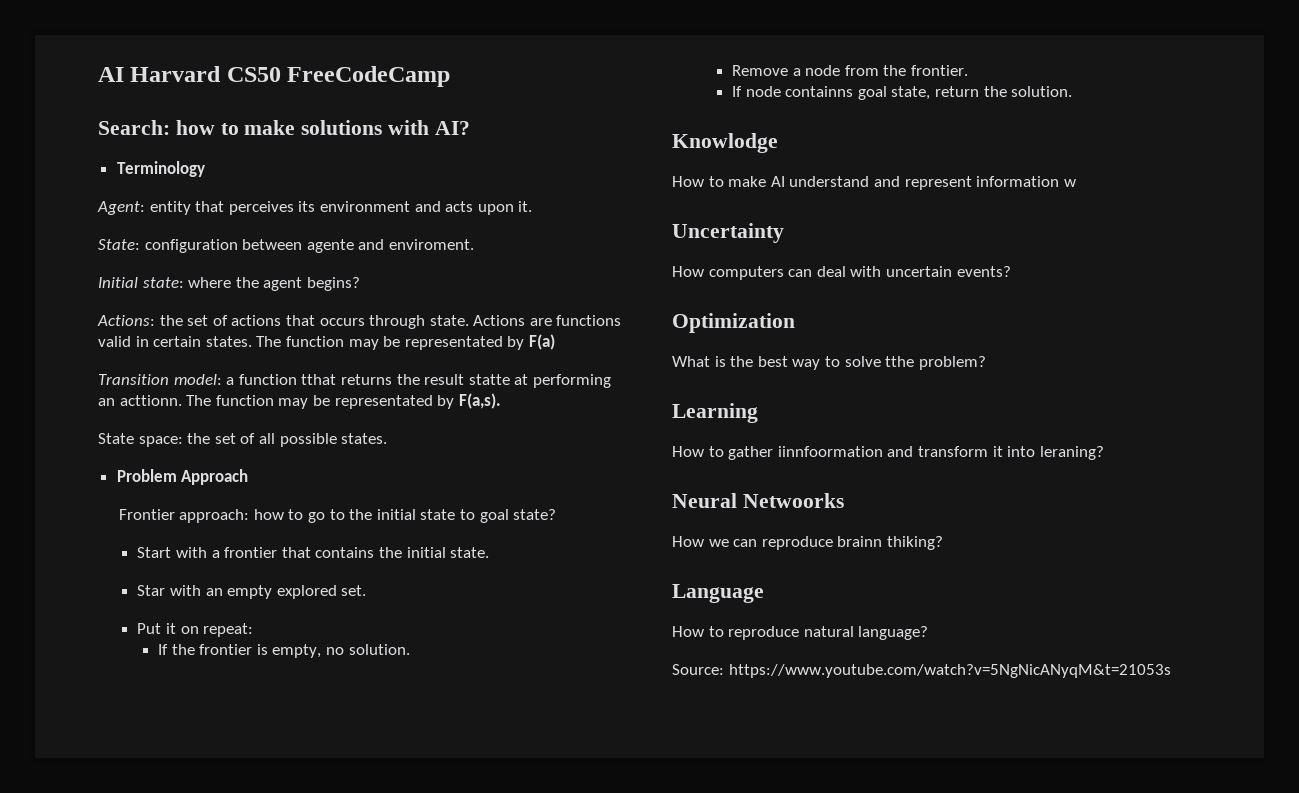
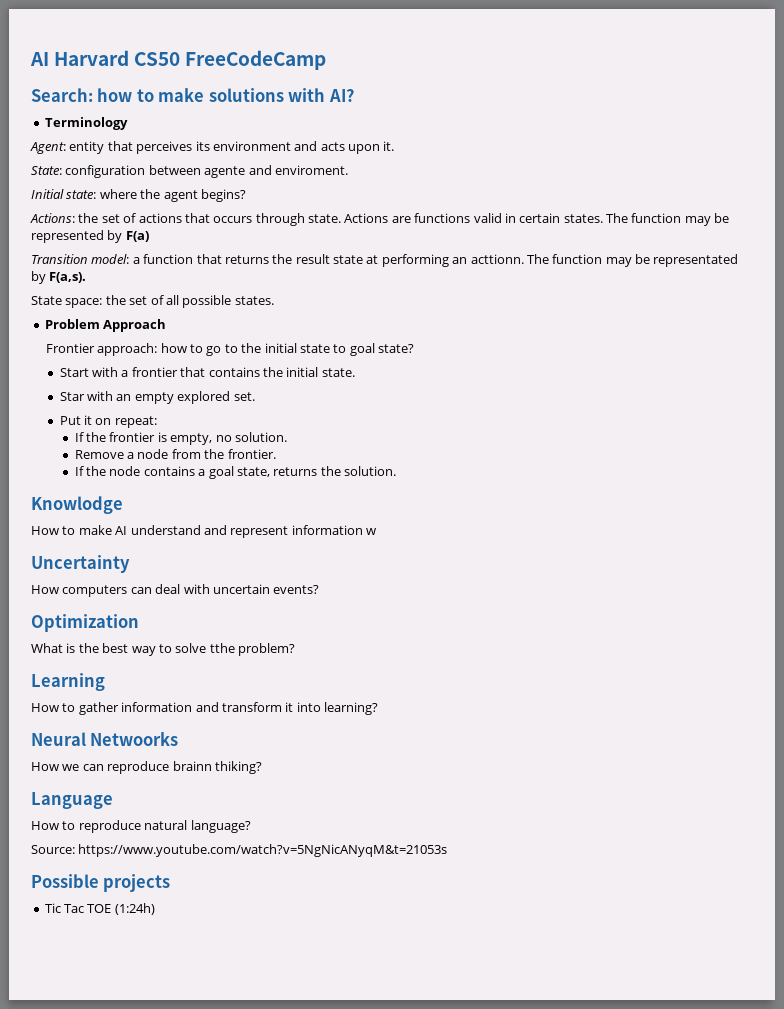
[404,336,503,350] representated -> [31,230,104,243] represented
[301,374,337,385] tthat -> [196,254,222,264] that
[468,374,510,385] statte -> [333,255,363,264] state
[745,86,854,97] node containns -> [86,466,206,476] the node contains a
[935,86,980,97] return -> [273,467,318,476] returns
[777,446,883,457] iinnfoormation -> [121,702,193,712] information
[1039,446,1104,460] leraning? -> [324,702,378,715] learning?
(1171, 671) none -> [31,874,171,892] [44,903,155,915] // Possible projects // Tic Tac TOE (1:24h)

